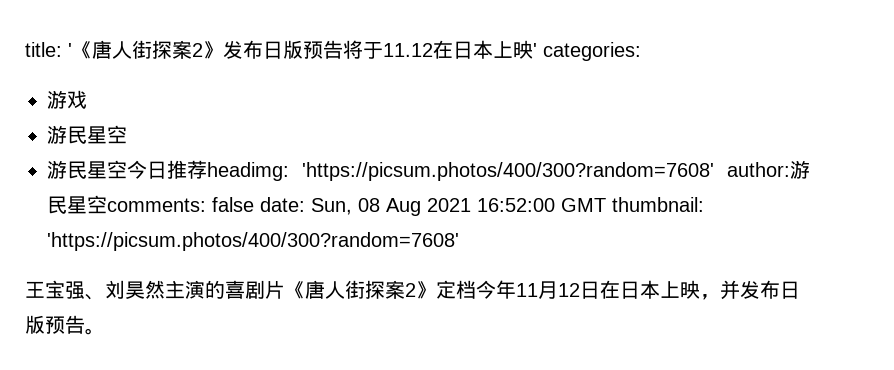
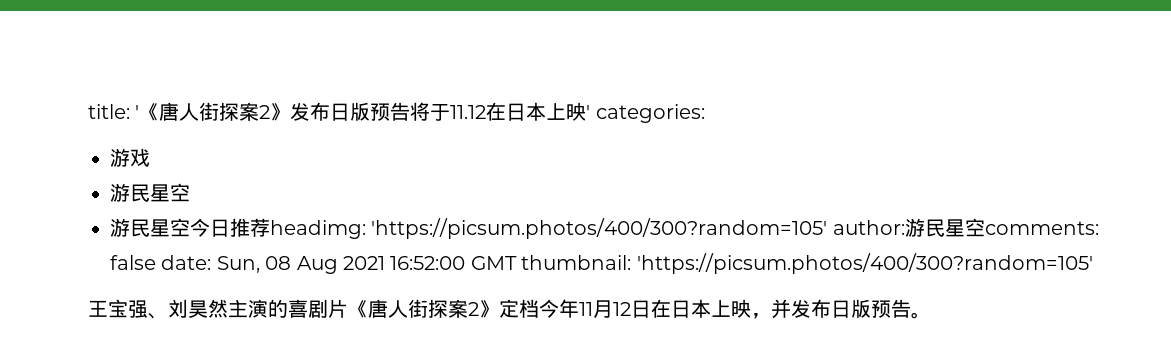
[302,162,714,181] 'https://picsum.photos/400/300?random=7608' -> [371,218,828,239] 'https://picsum.photos/400/300?random=105'
[47,232,459,251] 'https://picsum.photos/400/300?random=7608' -> [636,253,1093,274] 'https://picsum.photos/400/300?random=105'

